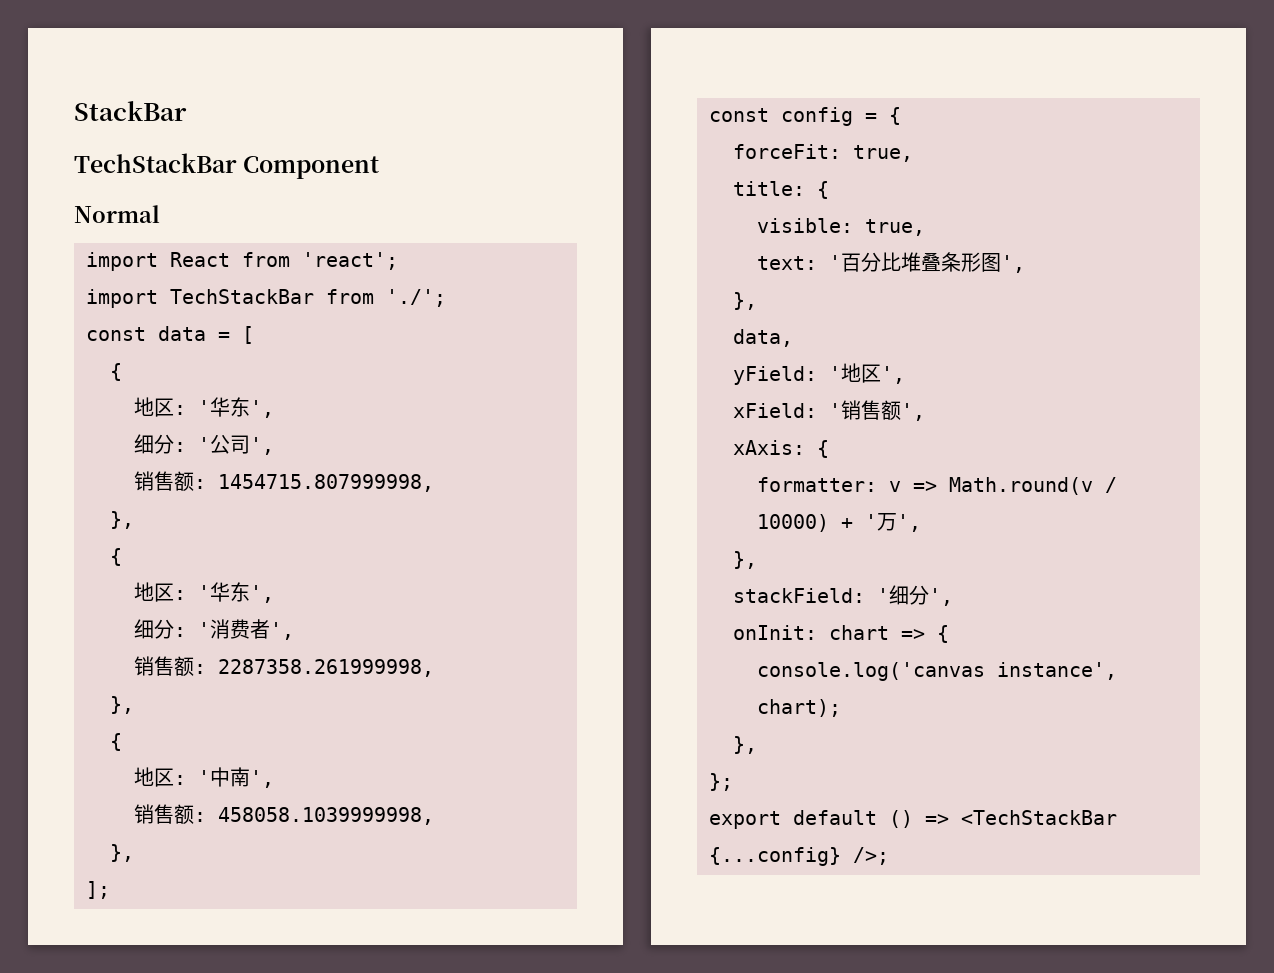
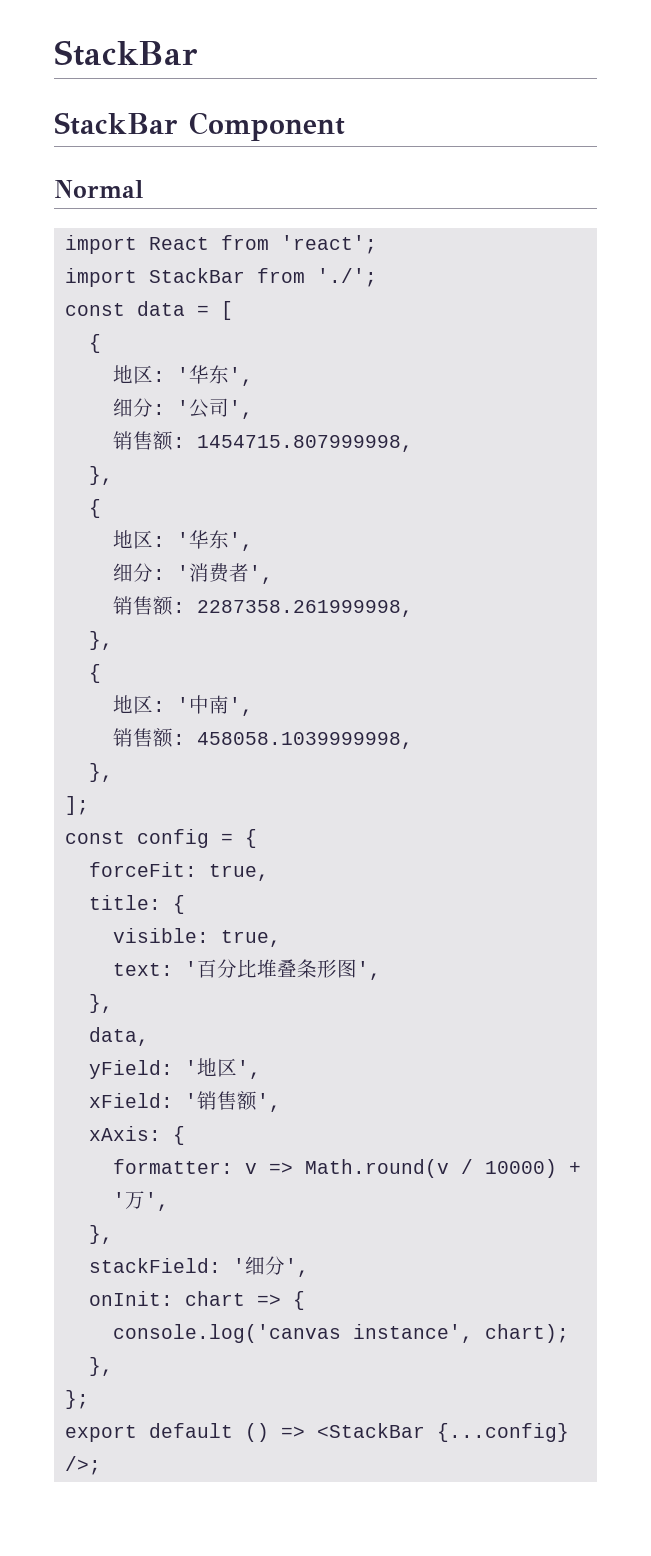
[74,153,237,173] TechStackBar -> [54,112,178,135] StackBar
[170,289,314,304] TechStackBar -> [148,268,245,283] StackBar
[961,810,1117,825] <TechStackBar -> [316,1423,425,1438] <StackBar

